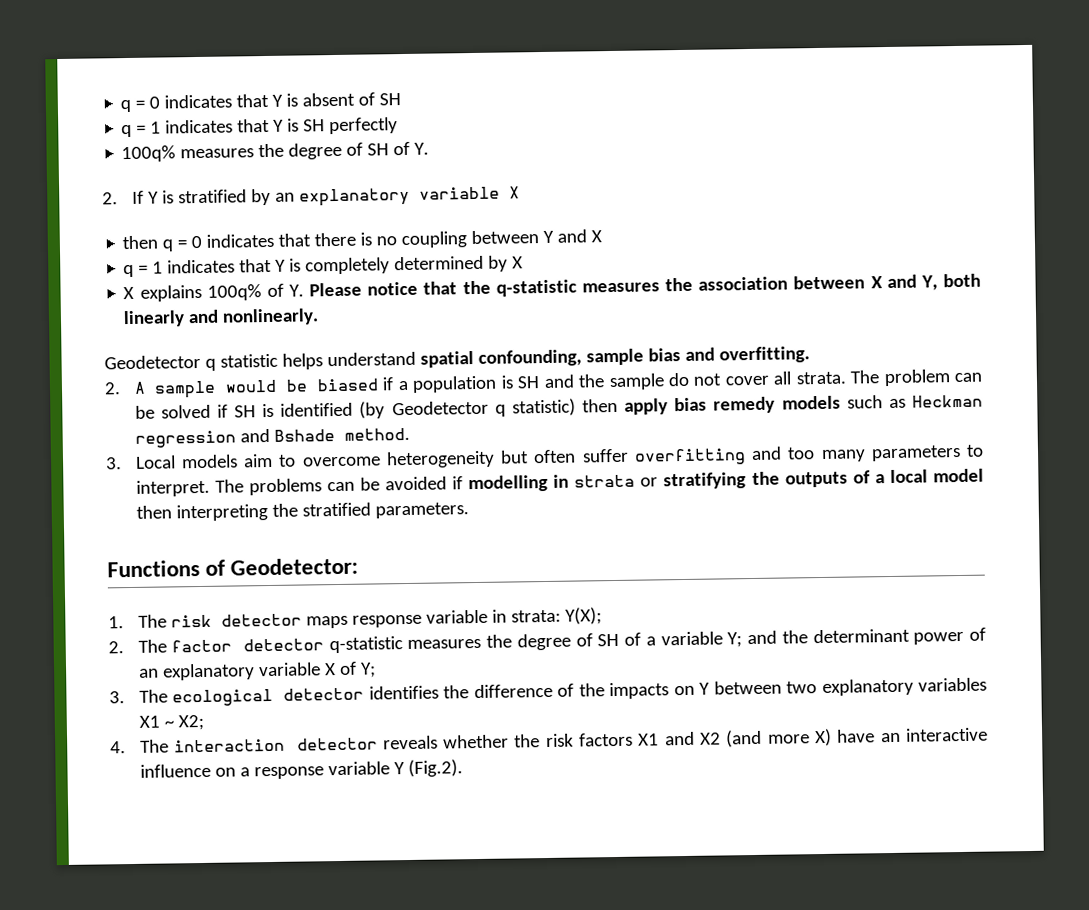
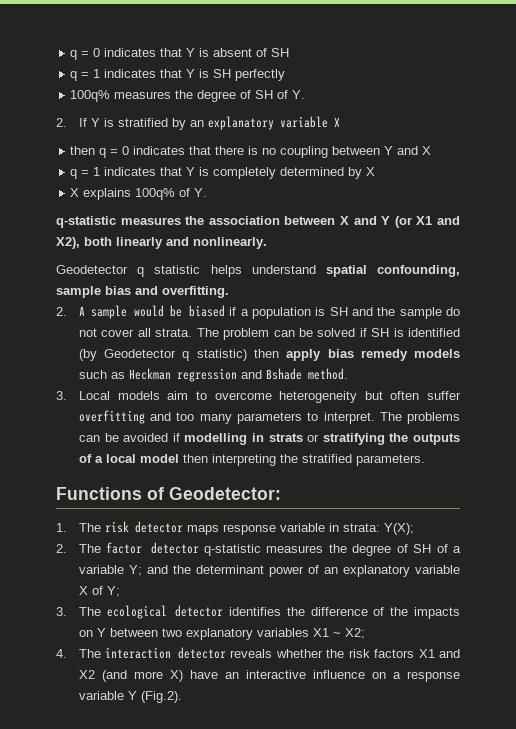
[309,280,491,297] Please notice that the -> (208, 192) //
[920,275,938,291] Y, -> [381,216,461,228] [56,237,80,249] Y (or X1 and X2),
[574,474,636,488] strata -> [268,433,303,442] strats

